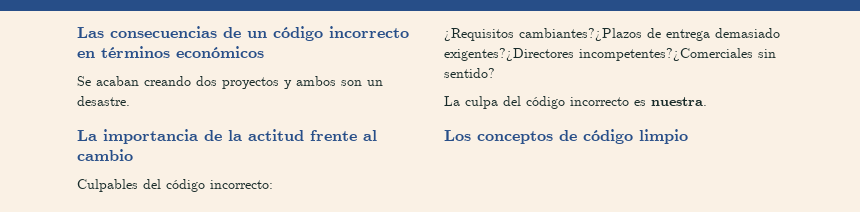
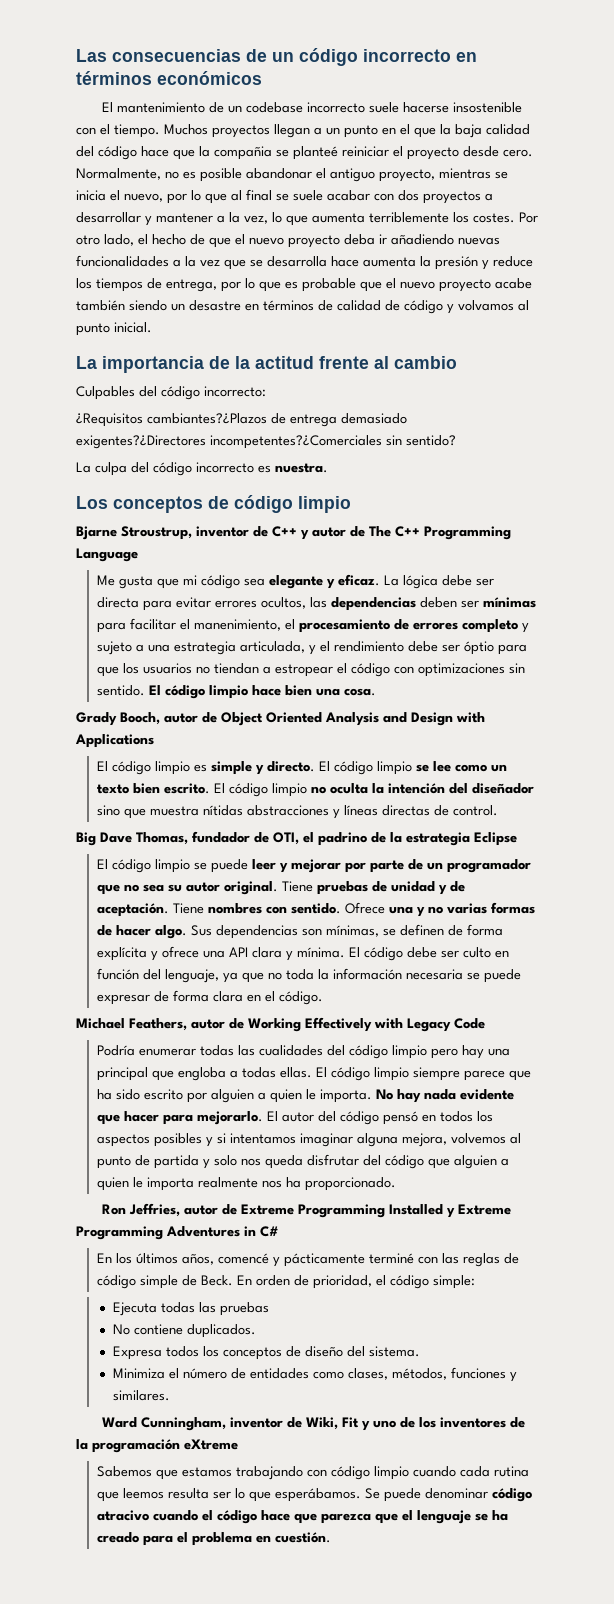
[77,76,383,89] [77,96,130,106] Se acaban creando dos proyectos y ambos son un desastre. -> [102,102,523,113] [76,124,530,138] [76,146,533,160] [76,168,508,182] [76,189,493,204] [76,212,538,226] [76,234,500,248] [76,255,533,270] [76,278,532,292] [76,300,529,314] [76,322,152,336] El mantenimiento de un codebase incorrecto suele hacerse insostenible con el tiempo. Muchos proyectos llegan a un punto en el que la baja calidad del código hace que la compañia se planteé reiniciar el proyecto desde cero. Normalmente, no es posible abandonar el antiguo proyecto, mientras se inicia el nuevo, por lo que al final se suele acabar con dos proyectos a desarrollar y mantener a la vez, lo que aumenta terriblemente los costes. Por otro lado, el hecho de que el nuevo proyecto deba ir añadiendo nuevas funcionalidades a la vez que se desarrolla hace aumenta la presión y reduce los tiempos de entrega, por lo que es probable que el nuevo proyecto acabe también siendo un desastre en términos de calidad de código y volvamos al punto inicial.
(688, 136) none -> [76,526,511,540] [76,548,138,562] [96,574,494,589] [96,597,536,611] [96,618,529,633] [96,641,527,655] [96,663,525,677] [96,685,376,699] [76,712,485,726] [75,734,154,748] [96,761,507,775] [96,783,534,797] [96,805,498,819] [76,831,517,846] [96,859,531,873] [96,881,465,895] [96,902,535,917] [96,924,503,939] [96,946,509,961] [96,968,521,983] [96,990,323,1005] [76,1017,485,1032] [96,1045,510,1059] [96,1067,531,1081] [96,1089,514,1103] [96,1111,493,1125] [96,1133,521,1147] [96,1154,509,1169] [96,1177,396,1191] [102,1203,512,1218] [76,1226,279,1240] [96,1253,519,1267] [96,1275,475,1289] [112,1302,269,1316] [112,1324,256,1338] [112,1346,420,1360] [112,1367,517,1382] [112,1390,170,1401] [102,1417,526,1431] [76,1439,238,1453] [96,1466,529,1480] [96,1488,532,1502] [96,1510,508,1524] [96,1532,331,1546] // Bjarne Stroustrup, inventor de C++ y autor de The C++ Programming Language // Me gusta que mi código sea elegante y eficaz. La lógica debe ser directa para evitar errores ocultos, las dependencias deben ser mínimas para facilitar el manenimiento, el procesamiento de errores completo y sujeto a una estrategia articulada, y el rendimiento debe ser óptio para que los usuarios no tiendan a estropear el código con optimizaciones sin sentido. El código limpio hace bien una cosa. // Grady Booch, autor de Object Oriented Analysis and Design with Applications // El código limpio es simple y directo. El código limpio se lee como un texto bien escrito. El código limpio no oculta la intención del diseñador sino que muestra nítidas abstracciones y líneas directas de control. // Big Dave Thomas, fundador de OTI, el padrino de la estrategia Eclipse // El código limpio se puede leer y mejorar por parte de un programador que no sea su autor original. Tiene pruebas de unidad y de aceptación. Tiene nombres con sentido. Ofrece una y no varias formas de hacer algo. Sus dependencias son mínimas, se definen de forma explícita y ofrece una API clara y mínima. El código debe ser culto en función del lenguaje, ya que no toda la información necesaria se puede expresar de forma clara en el código. // Michael Feathers, autor de Working Effectively with Legacy Code // Podría enumerar todas las cualidades del código limpio pero hay una principal que engloba a todas ellas. El código limpio siempre parece que ha sido escrito por alguien a quien le importa. No hay nada evidente que hacer para mejorarlo. El autor del código pensó en todos los aspectos posibles y si intentamos imaginar alguna mejora, volvemos al punto de partida y solo nos queda disfrutar del código que alguien a quien le importa realmente nos ha proporcionado. // Ron Jeffries, autor de Extreme Programming Installed y Extreme Programming Adventures in C# // En los últimos años, comencé y pácticamente terminé con las reglas de código simple de Beck. En orden de prioridad, el código simple: // Ejecuta todas las pruebas // No contiene duplicados. // Expresa todos los conceptos de diseño del sistema. // Minimiza el número de entidades como clases, métodos, funciones y similares. // Ward Cunningham, inventor de Wiki, Fit y uno de los inventores de la programación eXtreme // Sabemos que estamos trabajando con código limpio cuando cada rutina que leemos resulta ser lo que esperábamos. Se puede denominar código atracivo cuando el código hace que parezca que el lenguaje se ha creado para el problema en cuestión.

